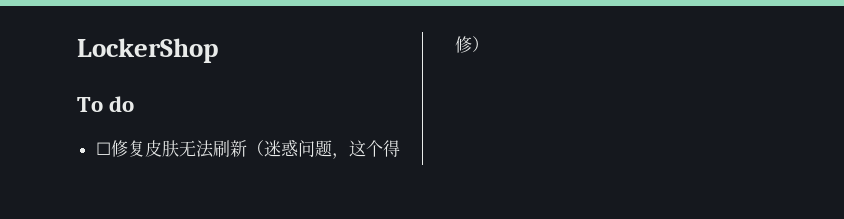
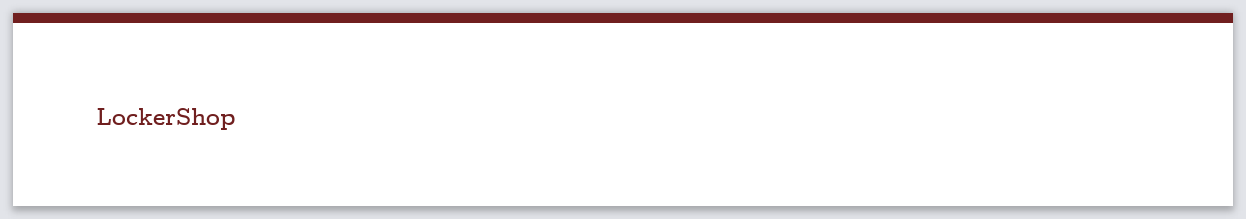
[77,96,135,112] [95,140,400,159] [454,36,489,53] // To do // ☐修复皮肤无法刷新（迷惑问题，这个得修） -> (235, 119) none

